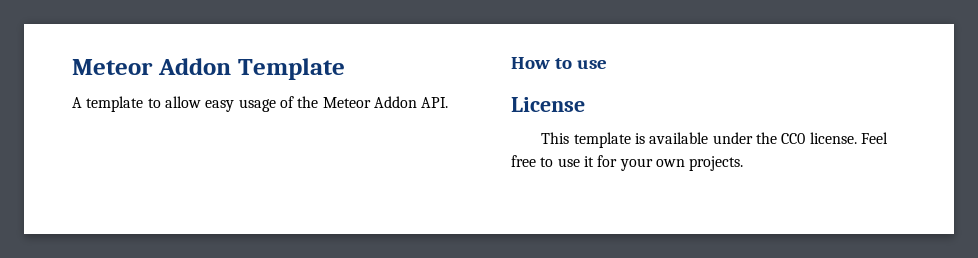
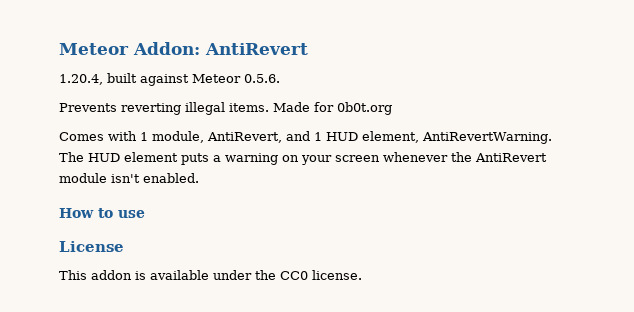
[72,58,345,80] [72,96,449,112] Meteor Addon Template // A template to allow easy usage of the Meteor Addon API. -> [59,42,308,55] [59,73,280,86] [59,102,392,115] [59,131,552,144] [59,152,547,165] [59,173,199,183] Meteor Addon: AntiRevert // 1.20.4, built against Meteor 0.5.6. // Prevents reverting illegal items. Made for 0b0t.org // Comes with 1 module, AntiRevert, and 1 HUD element, AntiRevertWarning. The HUD element puts a warning on your screen whenever the AntiRevert module isn't enabled.
[573,132,631,148] template -> [91,270,132,280] addon
[861,132,889,144] [511,155,744,171] Feel free to use it for your own projects. -> (362, 275) none

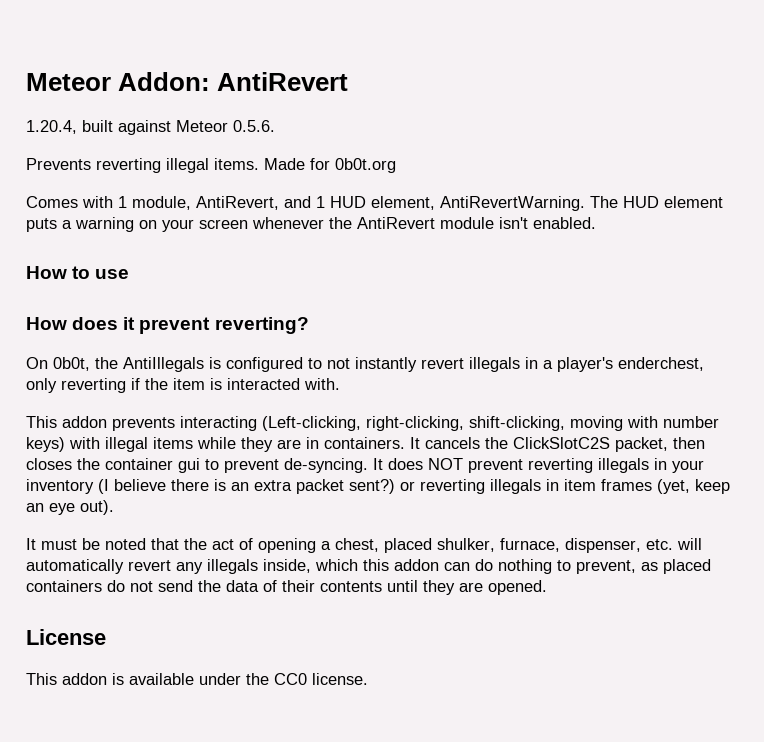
(145, 214) none -> [26,317,309,334] [26,357,704,372] [26,378,340,393] [26,416,719,431] [26,437,705,452] [26,458,704,473] [26,479,730,494] [26,500,114,515] [26,538,702,553] [26,559,711,574] [26,580,547,595] // How does it prevent reverting? // On 0b0t, the AntiIllegals is configured to not instantly revert illegals in a player's enderchest, only reverting if the item is interacted with. // This addon prevents interacting (Left-clicking, right-clicking, shift-clicking, moving with number keys) with illegal items while they are in containers. It cancels the ClickSlotC2S packet, then closes the container gui to prevent de-syncing. It does NOT prevent reverting illegals in your inventory (I believe there is an extra packet sent?) or reverting illegals in item frames (yet, keep an eye out). // It must be noted that the act of opening a chest, placed shulker, furnace, dispenser, etc. will automatically revert any illegals inside, which this addon can do nothing to prevent, as placed containers do not send the data of their contents until they are opened.

